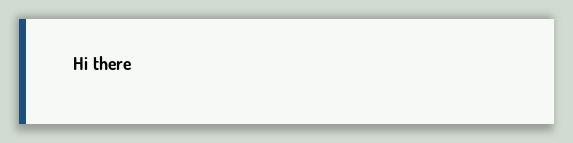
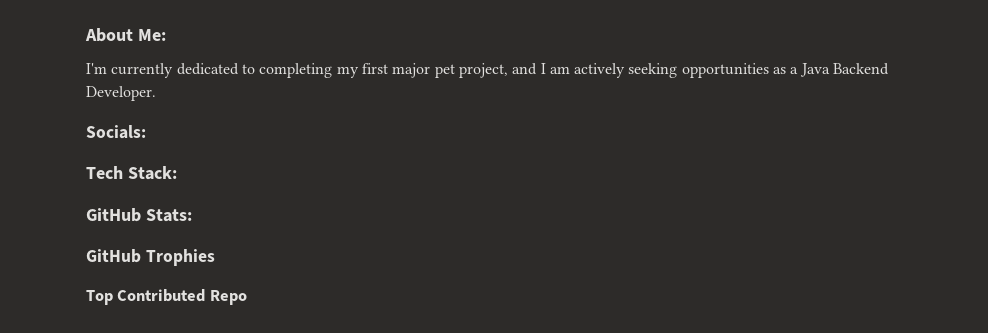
[73,56,131,70] Hi there -> [85,28,166,42] [86,63,890,78] [86,86,156,101] [86,125,146,139] [86,166,177,180] [86,208,192,222] [86,249,215,266] [86,289,247,305] About Me: // I'm currently dedicated to completing my first major pet project, and I am actively seeking opportunities as a Java Backend Developer. // Socials: // Tech Stack: // GitHub Stats: // GitHub Trophies // Top Contributed Repo

